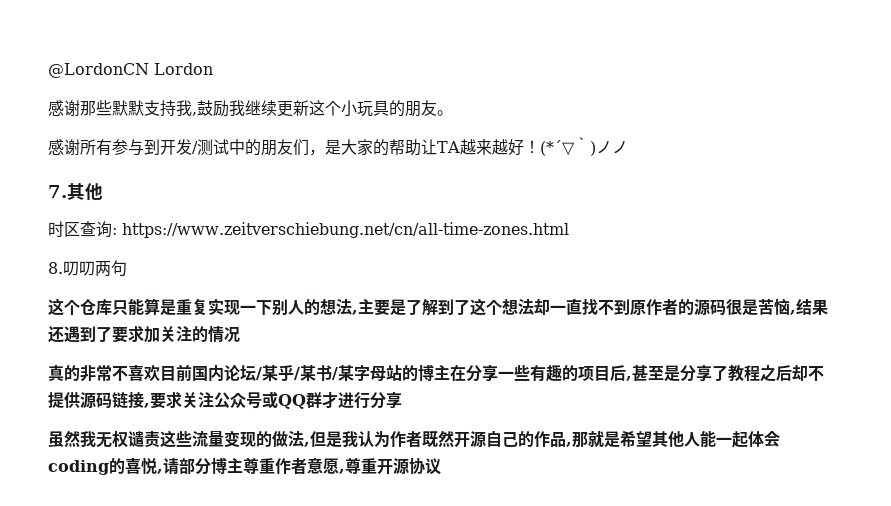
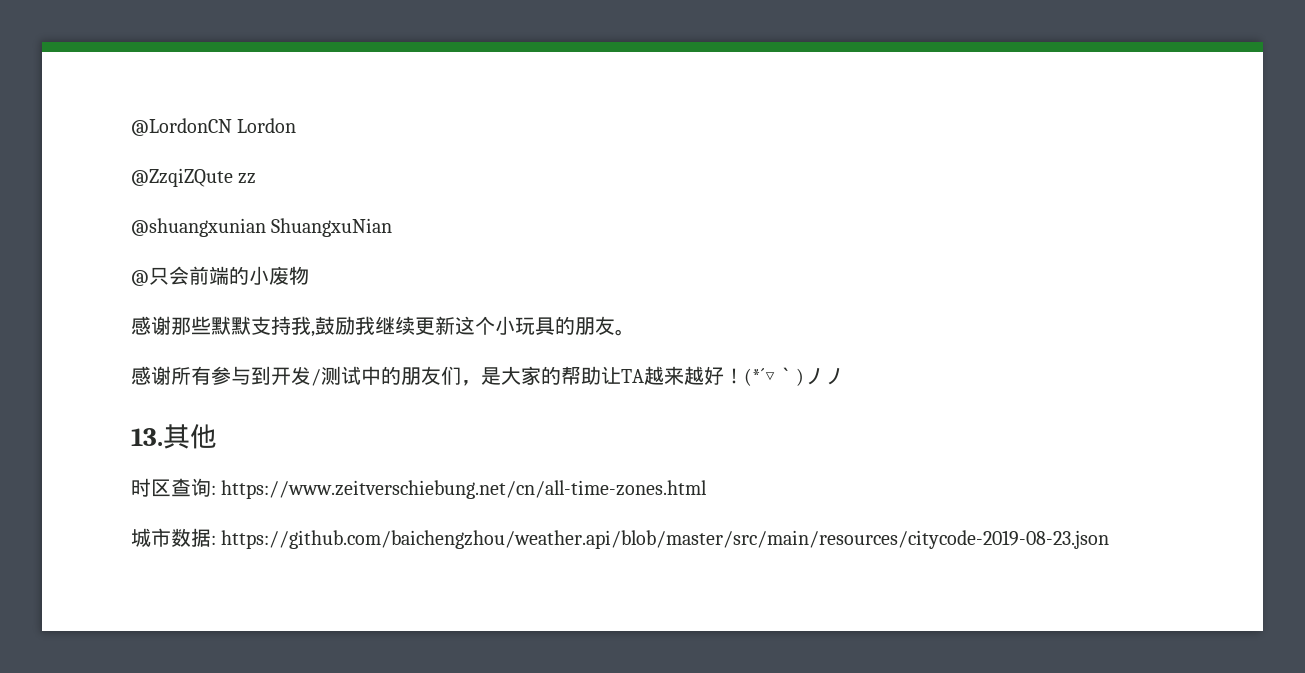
(213, 69) none -> [131,168,257,187] [131,218,393,237] [131,266,309,286] // @ZzqiZQute zz // @shuangxunian ShuangxuNian // @只会前端的小废物
[48,185,67,198] 7. -> [131,428,163,446] 13.
[48,260,127,277] [48,298,828,316] [48,325,240,343] [48,364,824,382] [48,391,402,409] [48,430,780,448] [48,457,441,475] 8.叨叨两句 // 这个仓库只能算是重复实现一下别人的想法,主要是了解到了这个想法却一直找不到原作者的源码很是苦恼,结果还遇到了要求加关注的情况 // 真的非常不喜欢目前国内论坛/某乎/某书/某字母站的博主在分享一些有趣的项目后,甚至是分享了教程之后却不提供源码链接,要求关注公众号或QQ群才进行分享 // 虽然我无权谴责这些流量变现的做法,但是我认为作者既然开源自己的作品,那就是希望其他人能一起体会coding的喜悦,请部分博主尊重作者意愿,尊重开源协议 -> [131,528,1110,549] 城市数据: https://github.com/baichengzhou/weather.api/blob/master/src/main/resources/citycode-2019-08-23.json

